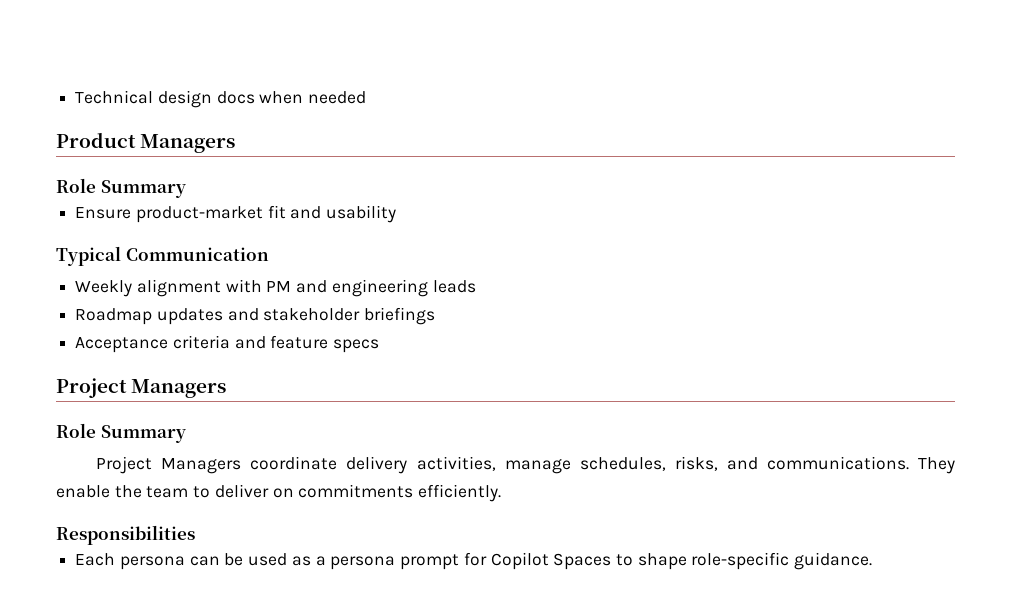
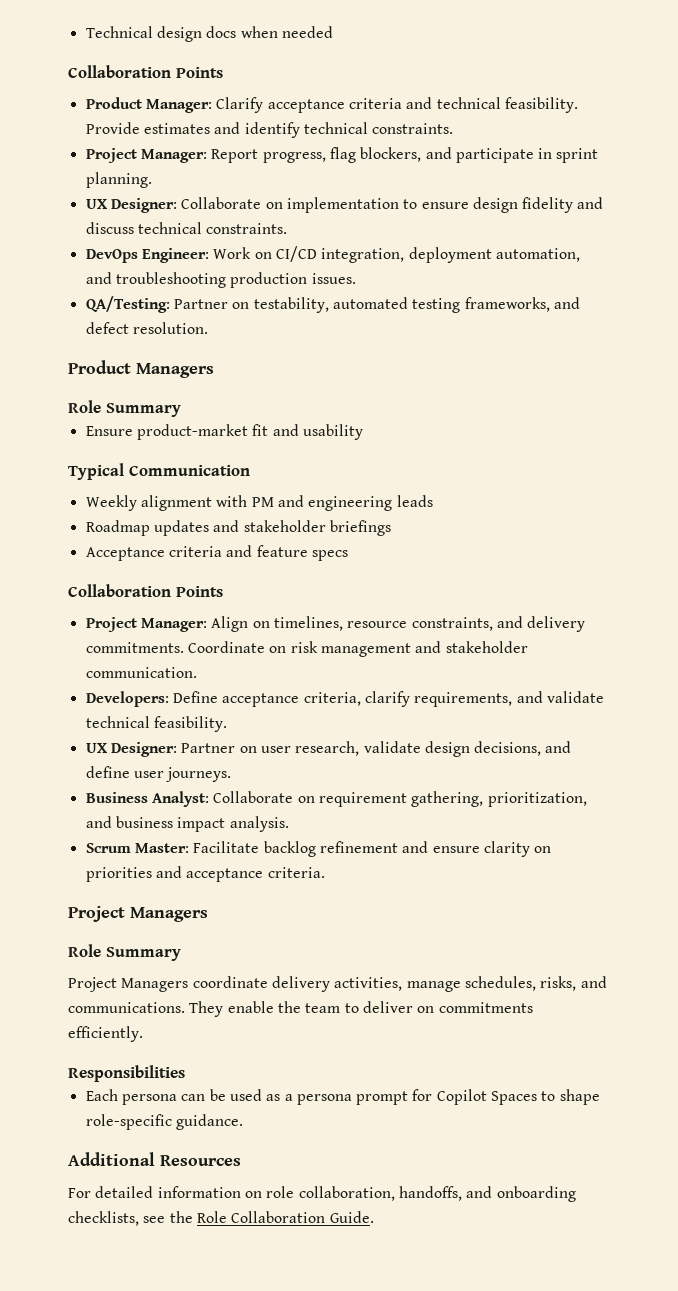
(367, 97) none -> [68,65,223,78] [85,97,578,113] [85,122,454,138] [85,147,599,163] [85,172,152,188] [85,197,604,213] [85,222,288,234] [85,246,580,263] [85,272,356,288] [85,296,580,313] [85,322,208,334] // Collaboration Points // Product Manager: Clarify acceptance criteria and technical feasibility. Provide estimates and identify technical constraints. // Project Manager: Report progress, flag blockers, and participate in sprint planning. // UX Designer: Collaborate on implementation to ensure design fidelity and discuss technical constraints. // DevOps Engineer: Work on CI/CD integration, deployment automation, and troubleshooting production issues. // QA/Testing: Partner on testability, automated testing frameworks, and defect resolution.
(380, 346) none -> [68,584,223,597] [85,616,586,632] [85,641,528,657] [85,667,197,678] [85,691,604,707] [85,716,227,732] [85,741,572,757] [85,766,232,782] [85,791,587,807] [85,816,289,832] [85,841,552,857] [85,866,325,882] // Collaboration Points // Project Manager: Align on timelines, resource constraints, and delivery commitments. Coordinate on risk management and stakeholder communication. // Developers: Define acceptance criteria, clarify requirements, and validate technical feasibility. // UX Designer: Partner on user research, validate design decisions, and define user journeys. // Business Analyst: Collaborate on requirement gathering, prioritization, and business impact analysis. // Scrum Master: Facilitate backlog refinement and ensure clarity on priorities and acceptance criteria.
(873, 561) none -> [68,1152,241,1166] [68,1186,576,1202] [68,1211,374,1226] // Additional Resources // For detailed information on role collaboration, handoffs, and onboarding checklists, see the Role Collaboration Guide.

